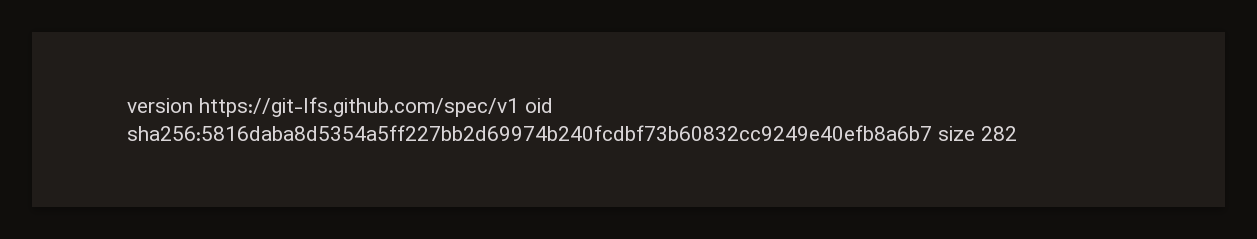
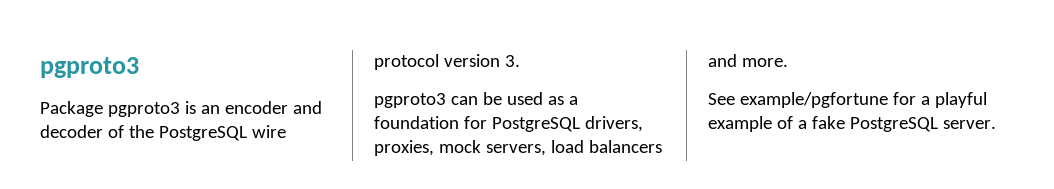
[127,97,553,117] [127,125,1017,141] version https://git-lfs.github.com/spec/v1 oid sha256:5816daba8d5354a5ff227bb2d69974b240fcdbf73b60832cc9249e40efb8a6b7 size 282 -> [40,57,139,78] [40,101,322,117] [40,125,286,141] [374,54,520,70] [374,92,578,108] [374,116,643,132] [374,140,662,156] [708,54,788,67] [708,92,987,108] [708,116,996,132] pgproto3 // Package pgproto3 is an encoder and decoder of the PostgreSQL wire protocol version 3. // pgproto3 can be used as a foundation for PostgreSQL drivers, proxies, mock servers, load balancers and more. // See example/pgfortune for a playful example of a fake PostgreSQL server.

